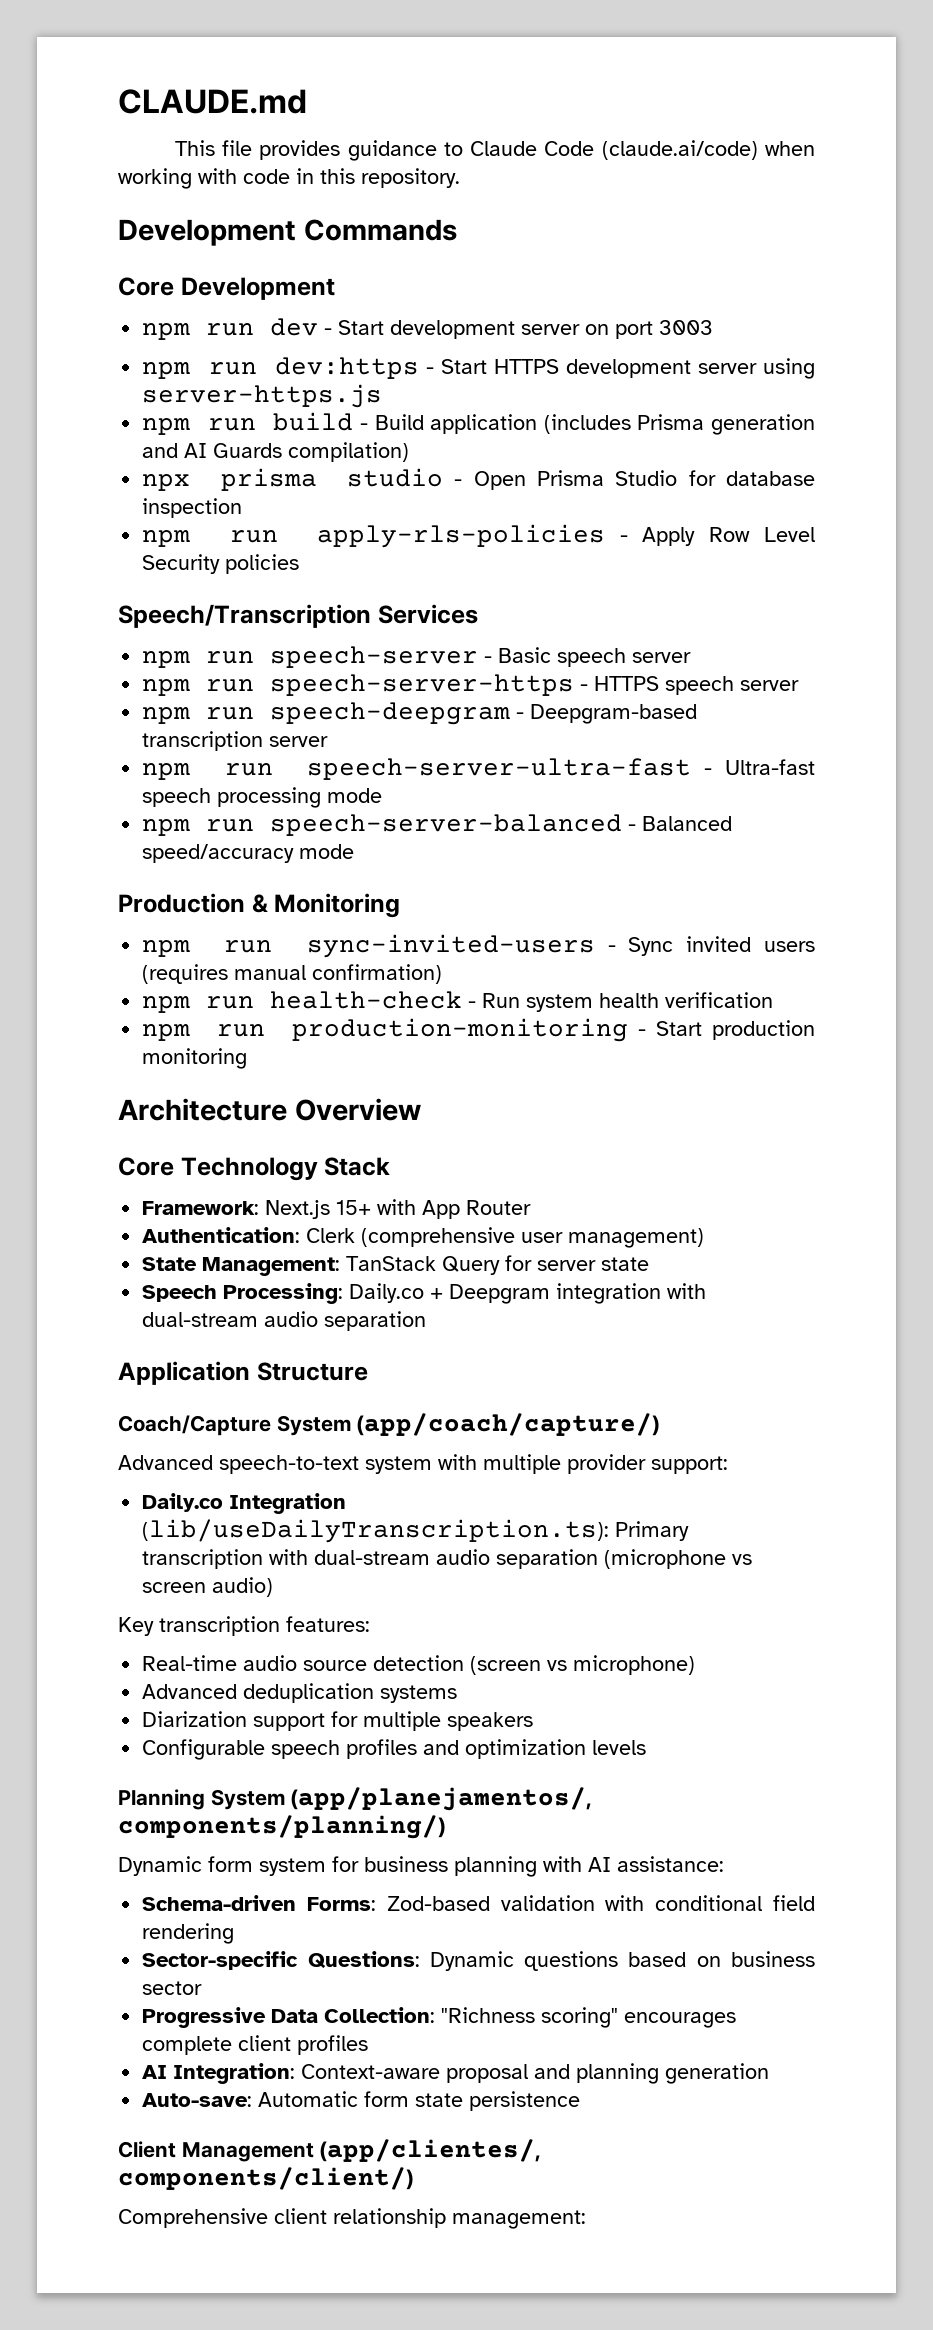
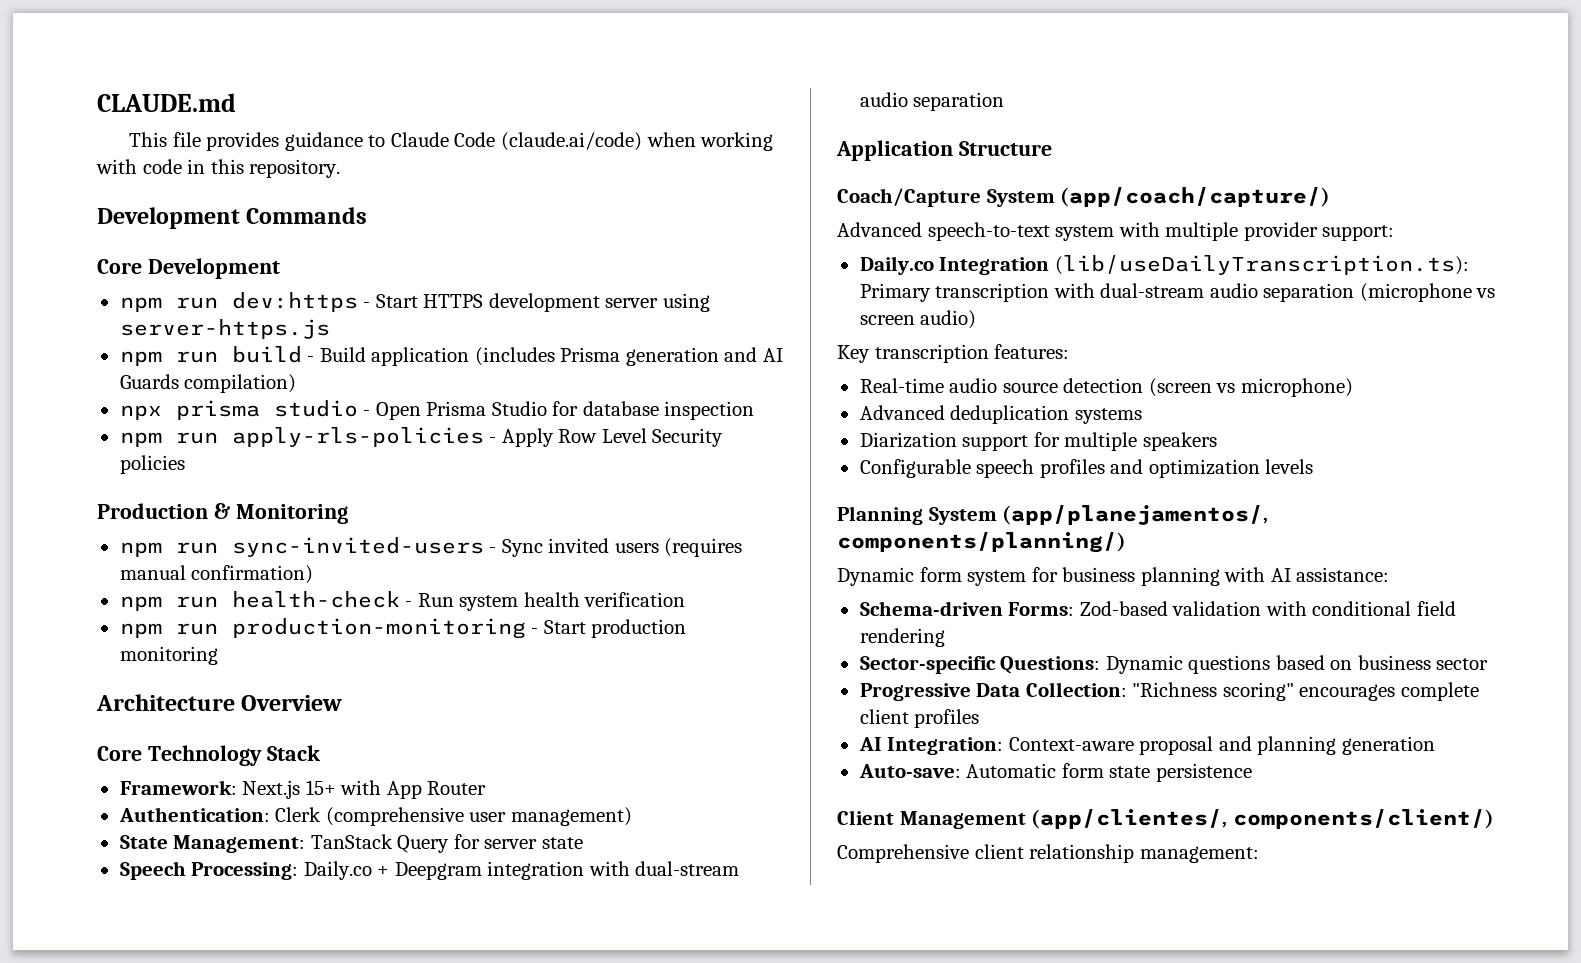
[142,318,714,340] // npm run dev - Start development server on port 3003 -> (280, 268) none
[118,604,478,628] [142,646,692,668] [142,674,800,696] [142,702,698,725] [142,731,329,751] [142,758,815,780] [142,787,383,808] [142,814,733,836] [142,844,355,863] // Speech/Transcription Services // npm run speech-server - Basic speech server // npm run speech-server-https - HTTPS speech server // npm run speech-deepgram - Deepgram-based transcription server // npm run speech-server-ultra-fast - Ultra-fast speech processing mode // npm run speech-server-balanced - Balanced speed/accuracy mode -> (185, 464) none

